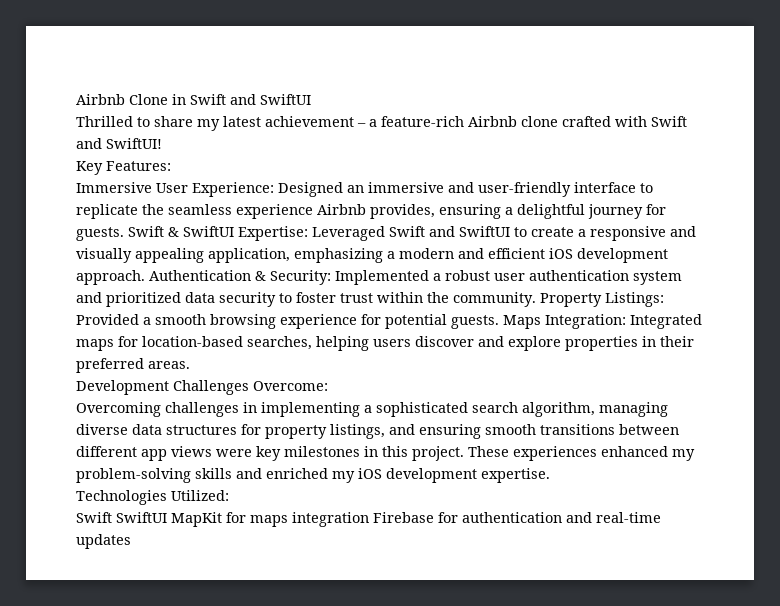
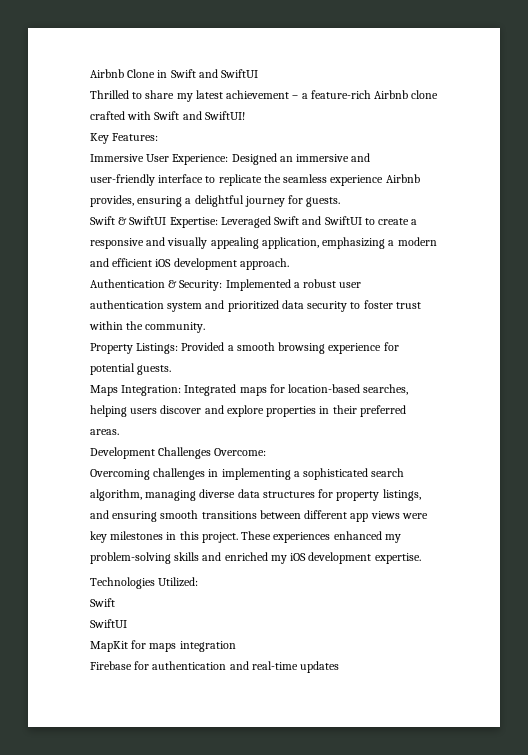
(124, 234) none -> (341, 202) //
(145, 277) none -> (289, 264) //
(536, 299) none -> (206, 327) //
(499, 322) none -> (172, 370) //
[116,512,167,523] SwiftUI -> [90,619,127,628] // SwiftUI //
(369, 519) none -> (236, 646) //

